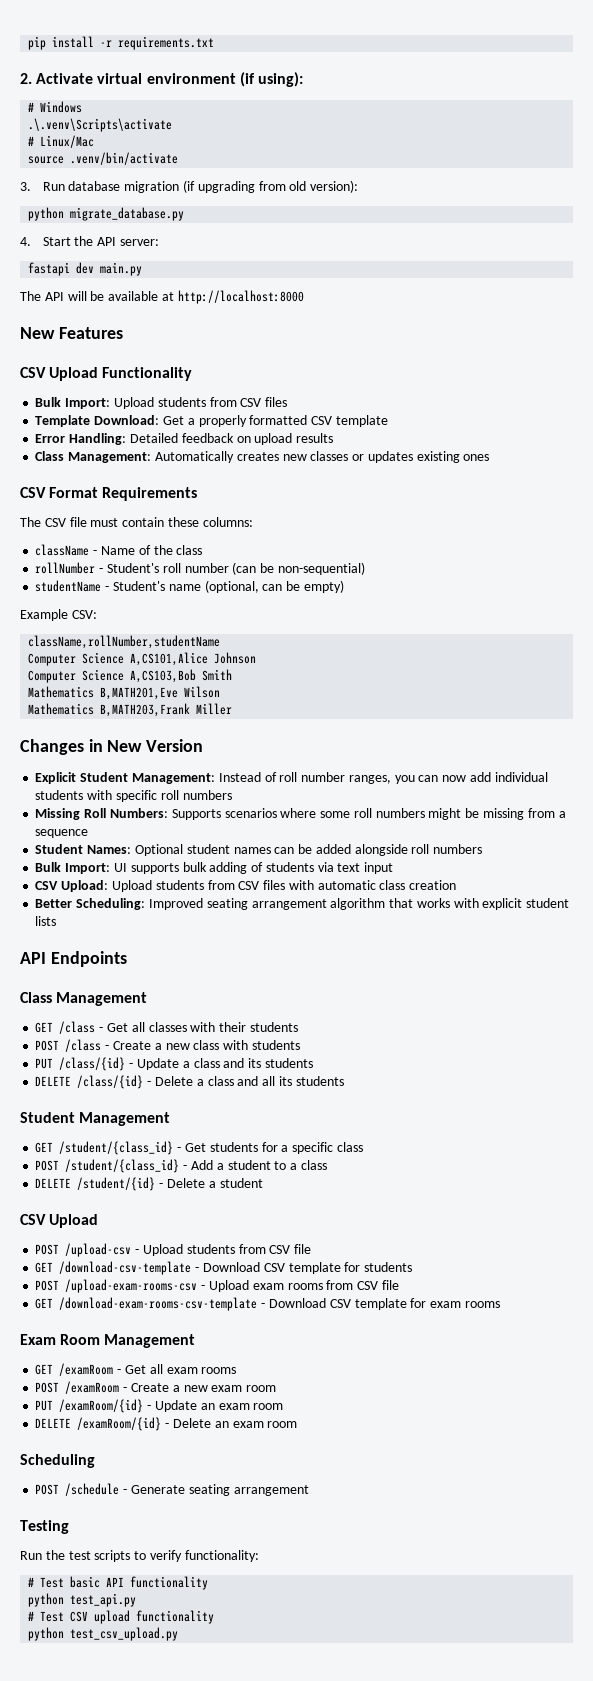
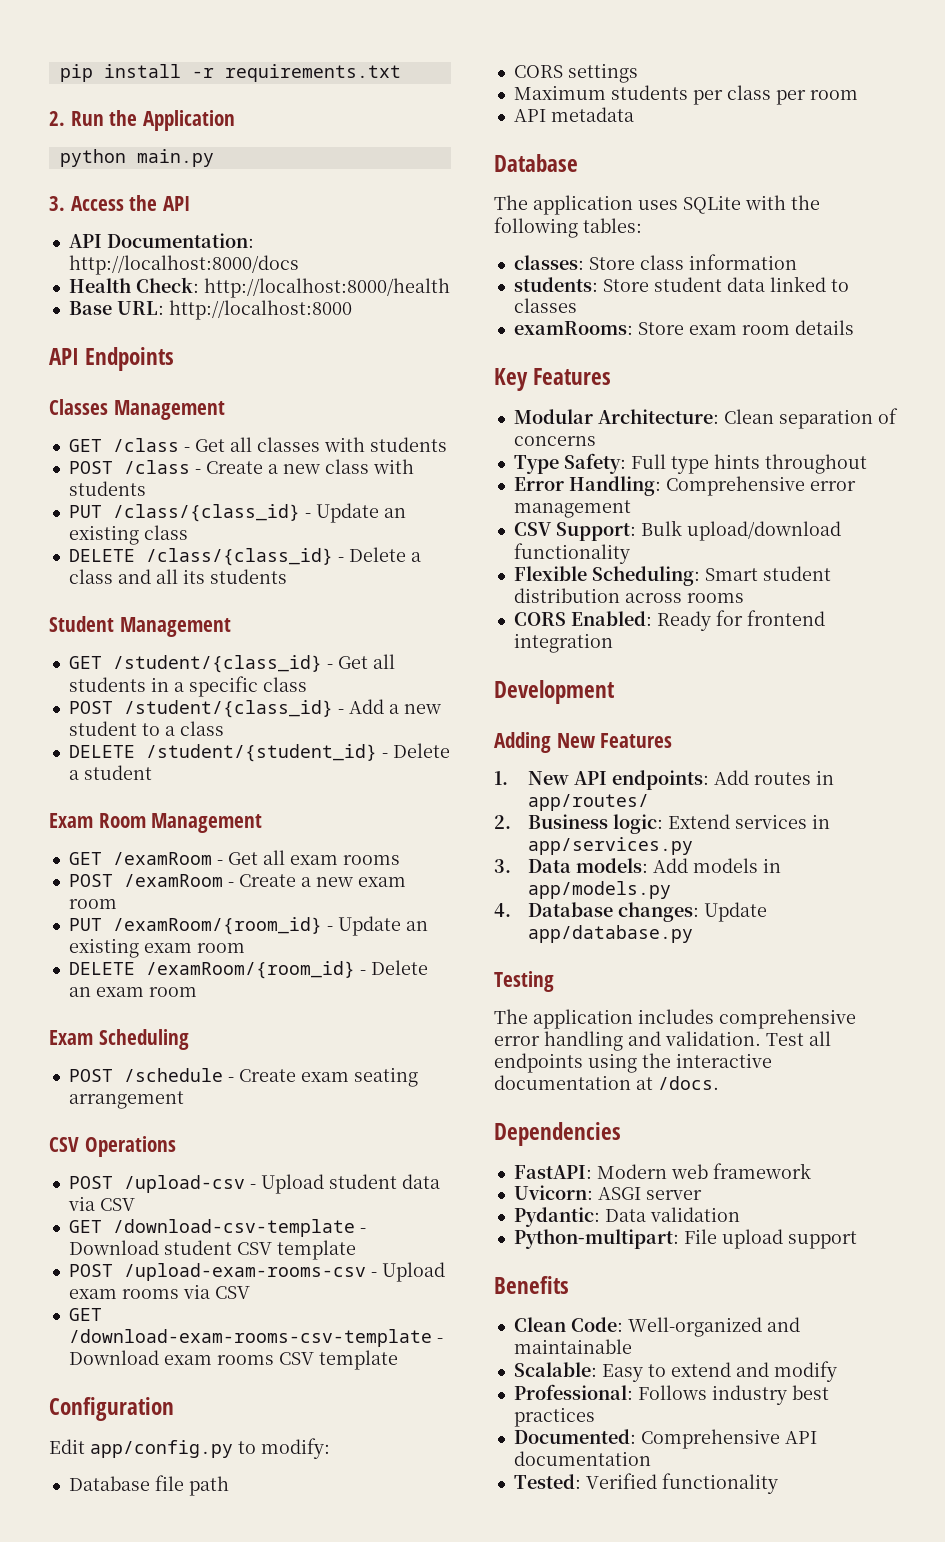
[36,72,303,87] [28,101,83,113] [28,118,173,132] [28,135,95,148] [28,152,179,165] [20,180,359,193] [28,207,185,221] [20,236,159,246] [28,262,143,276] [20,290,304,304] [20,327,123,339] [20,367,193,381] [35,397,288,409] [35,415,388,427] [35,433,334,445] [35,451,490,463] [20,487,198,501] [20,517,253,527] [35,544,203,556] [35,562,365,575] [35,580,344,593] [20,609,97,621] [28,635,221,649] [28,652,257,666] [28,669,233,683] [28,686,221,700] [28,703,233,717] [20,739,204,755] [35,772,548,784] [35,790,232,802] [35,808,566,820] [35,829,89,838] [35,844,483,856] [35,862,394,874] [35,880,457,892] [35,898,570,910] [35,916,57,926] Activate virtual environment (if using): // # Windows // .\.venv\Scripts\activate // # Linux/Mac // source .venv/bin/activate // 3. Run database migration (if upgrading from old version): // python migrate_database.py // 4. Start the API server: // fastapi dev main.py // The API will be available at http://localhost:8000 // New Features // CSV Upload Functionality // Bulk Import: Upload students from CSV files // Template Download: Get a properly formatted CSV template // Error Handling: Detailed feedback on upload results // Class Management: Automatically creates new classes or updates existing ones // CSV Format Requirements // The CSV file must contain these columns: // className - Name of the class // rollNumber - Student's roll number (can be non-sequential) // studentName - Student's name (optional, can be empty) // Example CSV: // className,rollNumber,studentName // Computer Science A,CS101,Alice Johnson // Computer Science A,CS103,Bob Smith // Mathematics B,MATH201,Eve Wilson // Mathematics B,MATH203,Frank Miller // Changes in New Version // Explicit Student Management: Instead of roll number ranges, you can now add individual students with specific roll numbers // Missing Roll Numbers: Supports scenarios where some roll numbers might be missing from a sequence // Student Names: Optional student names can be added alongside roll numbers // Bulk Import: UI supports bulk adding of students via text input // CSV Upload: Upload students from CSV files with automatic class creation // Better Scheduling: Improved seating arrangement algorithm that works with explicit student lists -> [70,110,235,131] [59,149,214,167] [49,195,190,211] [68,233,254,248] [68,255,299,275] [68,277,450,298] [68,300,352,320] Run the Application // python main.py // 3. Access the API // API Documentation: http://localhost:8000/docs // Health Check: http://localhost:8000/health // Base URL: http://localhost:8000
[20,992,52,1003] Class -> [49,399,108,415] Classes
[219,1022,247,1032] their -> (365, 444) none
[59,1057,313,1071] [35,1075,144,1089] /class/{id} - Update a class and its students // DELETE /class/{id} -> [112,503,406,523] [68,525,188,545] [68,548,333,566] /class/{class_id} - Update an existing class // DELETE /class/{class_id}
[209,1142,278,1152] students for -> [372,654,395,669] [68,677,169,692] all students in
(224, 1166) none -> [403,704,441,714] new
[77,1177,156,1191] /student/{id} -> [145,744,377,762] /student/{student_id}
[20,1214,99,1228] [35,1243,312,1257] [35,1261,413,1275] [35,1279,399,1293] [35,1297,500,1311] // CSV Upload // POST /upload-csv - Upload students from CSV file // GET /download-csv-template - Download CSV template for students // POST /upload-exam-rooms-csv - Upload exam rooms from CSV file // GET /download-exam-rooms-csv-template - Download CSV template for exam rooms -> (152, 772) none
[59,1399,215,1413] /examRoom/{id} - Update an -> [112,916,428,936] [68,938,139,958] /examRoom/{room_id} - Update an existing
[77,1417,162,1431] /examRoom/{id} -> [145,961,355,979] /examRoom/{room_id}
(298, 1424) none -> [49,1030,93,1045] Exam
[130,1485,185,1494] Generate -> [238,1069,349,1082] Create exam
[20,1520,69,1534] [20,1550,259,1562] [28,1576,209,1590] [28,1593,137,1607] [28,1610,215,1624] [28,1627,179,1641] Testing // Run the test scripts to verify functionality: // # Test basic API functionality // python test_api.py // # Test CSV upload functionality // python test_csv_upload.py -> [49,1136,176,1157] [68,1174,440,1194] [67,1196,135,1211] [68,1219,366,1237] [68,1240,356,1260] [68,1262,445,1282] [68,1284,250,1299] [68,1308,102,1321] [68,1329,443,1347] [68,1350,398,1370] [49,1397,174,1421] [49,1438,330,1459] [68,1475,229,1496] [513,63,638,83] [513,85,858,105] [513,107,634,122] [494,154,578,172] [494,195,820,215] [494,217,642,238] [513,254,797,270] [513,276,849,292] [513,298,577,313] [513,320,854,335] [494,368,612,391] [513,408,898,429] [513,436,596,446] [513,453,867,474] [513,476,856,496] [513,500,631,518] [513,520,841,541] [513,543,630,564] [513,566,831,586] [513,588,744,603] [513,610,825,631] [513,633,613,653] [494,680,614,704] [494,732,673,753] [494,770,834,790] [527,794,649,811] [494,814,830,834] [527,837,693,855] [494,858,781,873] [527,881,671,899] [494,902,767,922] [527,925,693,943] [494,971,554,992] [494,1009,856,1029] [494,1031,831,1051] [494,1053,772,1073] [494,1075,719,1090] [494,1122,621,1146] [513,1163,811,1179] [513,1185,702,1200] [513,1207,740,1227] [513,1229,857,1249] [494,1276,569,1294] [513,1317,800,1337] [513,1339,632,1354] [513,1361,837,1382] [513,1384,829,1405] [513,1407,595,1427] [513,1429,817,1449] [513,1451,651,1466] [513,1473,778,1494] CSV Operations // POST /upload-csv - Upload student data via CSV // GET /download-csv-template - Download student CSV template // POST /upload-exam-rooms-csv - Upload exam rooms via CSV // GET /download-exam-rooms-csv-template - Download exam rooms CSV template // Configuration // Edit app/config.py to modify: // Database file path // CORS settings // Maximum students per class per room // API metadata // Database // The application uses SQLite with the following tables: // classes: Store class information // students: Store student data linked to classes // examRooms: Store exam room details // Key Features // Modular Architecture: Clean separation of concerns // Type Safety: Full type hints throughout // Error Handling: Comprehensive error management // CSV Support: Bulk upload/download functionality // Flexible Scheduling: Smart student distribution across rooms // CORS Enabled: Ready for frontend integration // Development // Adding New Features // 1. New API endpoints: Add routes in app/routes/ // 2. Business logic: Extend services in app/services.py // 3. Data models: Add models in app/models.py // 4. Database changes: Update app/database.py // Testing // The application includes comprehensive error handling and validation. Test all endpoints using the interactive documentation at /docs. // Dependencies // FastAPI: Modern web framework // Uvicorn: ASGI server // Pydantic: Data validation // Python-multipart: File upload support // Benefits // Clean Code: Well-organized and maintainable // Scalable: Easy to extend and modify // Professional: Follows industry best practices // Documented: Comprehensive API documentation // Tested: Verified functionality

